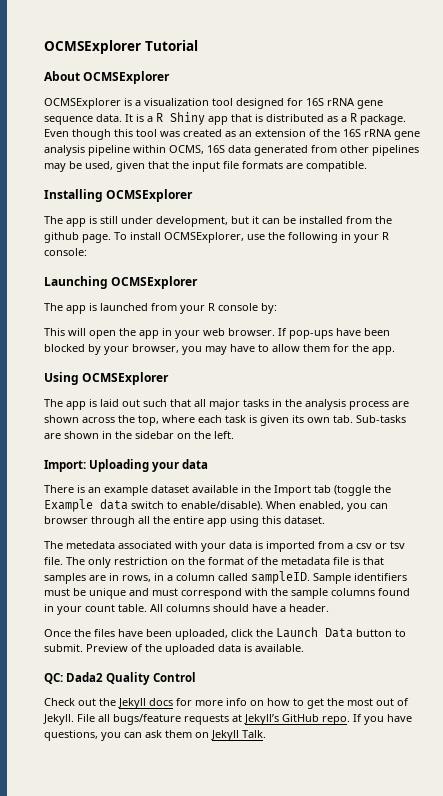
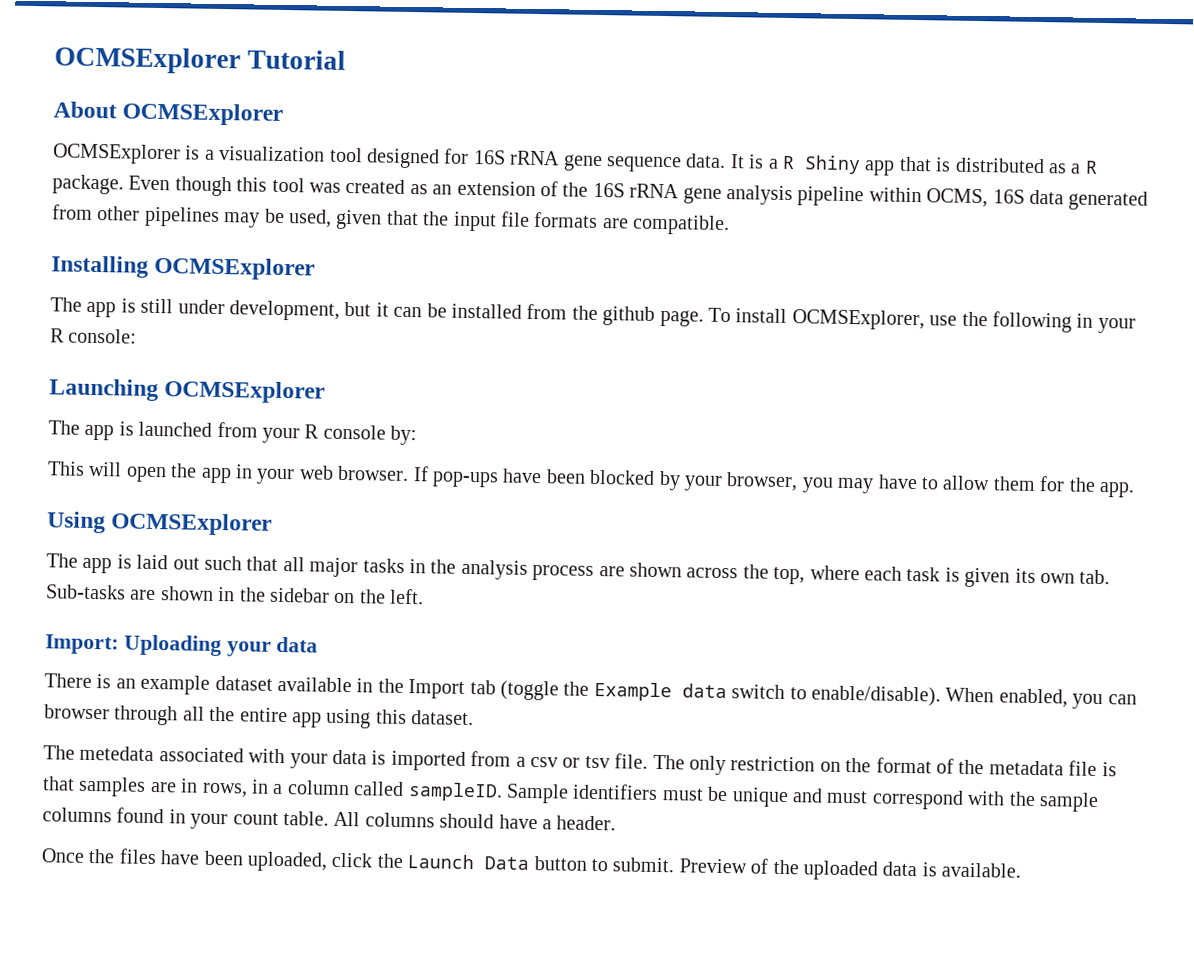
[44,672,197,685] [44,698,409,709] [43,714,412,725] [44,730,266,741] // QC: Dada2 Quality Control // Check out the Jekyll docs for more info on how to get the most out of Jekyll. File all bugs/feature requests at Jekyll’s GitHub repo. If you have questions, you can ask them on Jekyll Talk. -> (1022, 870) none

